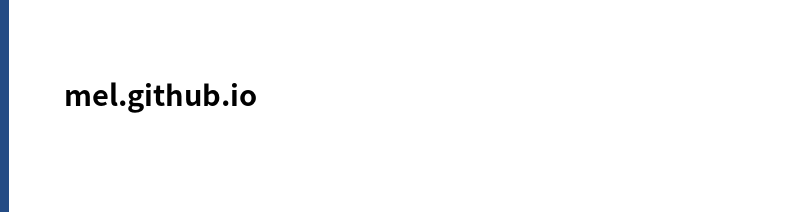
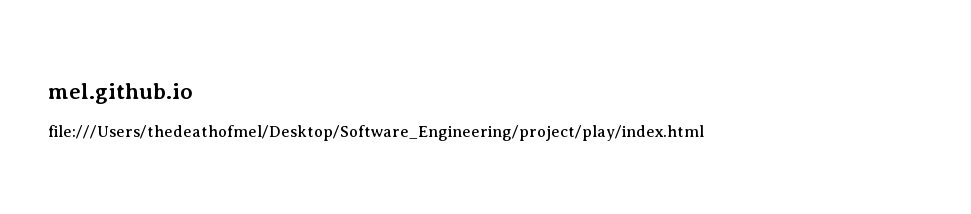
(257, 97) none -> [48,125,704,141] // file:///Users/thedeathofmel/Desktop/Software_Engineering/project/play/index.html

